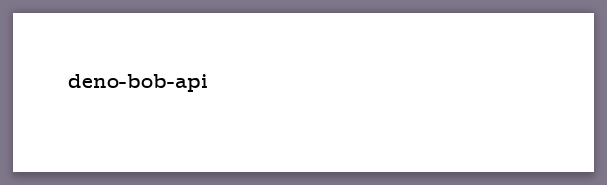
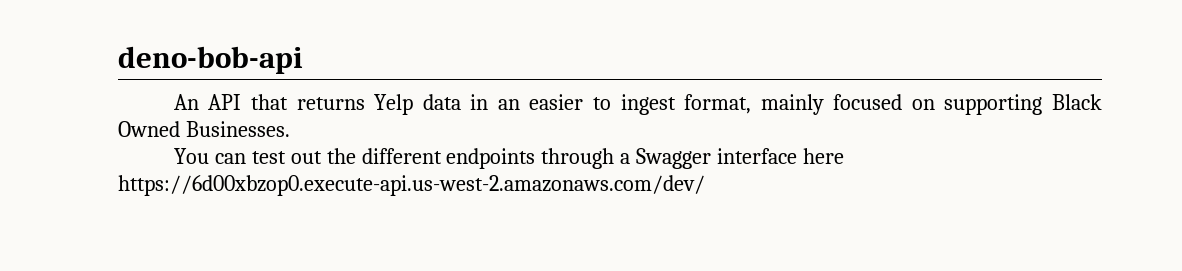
(208, 83) none -> [173,94,1102,115] [118,121,290,137] [173,148,845,169] [118,175,705,196] // An API that returns Yelp data in an easier to ingest format, mainly focused on supporting Black Owned Businesses. // You can test out the different endpoints through a Swagger interface here https://6d00xbzop0.execute-api.us-west-2.amazonaws.com/dev/

